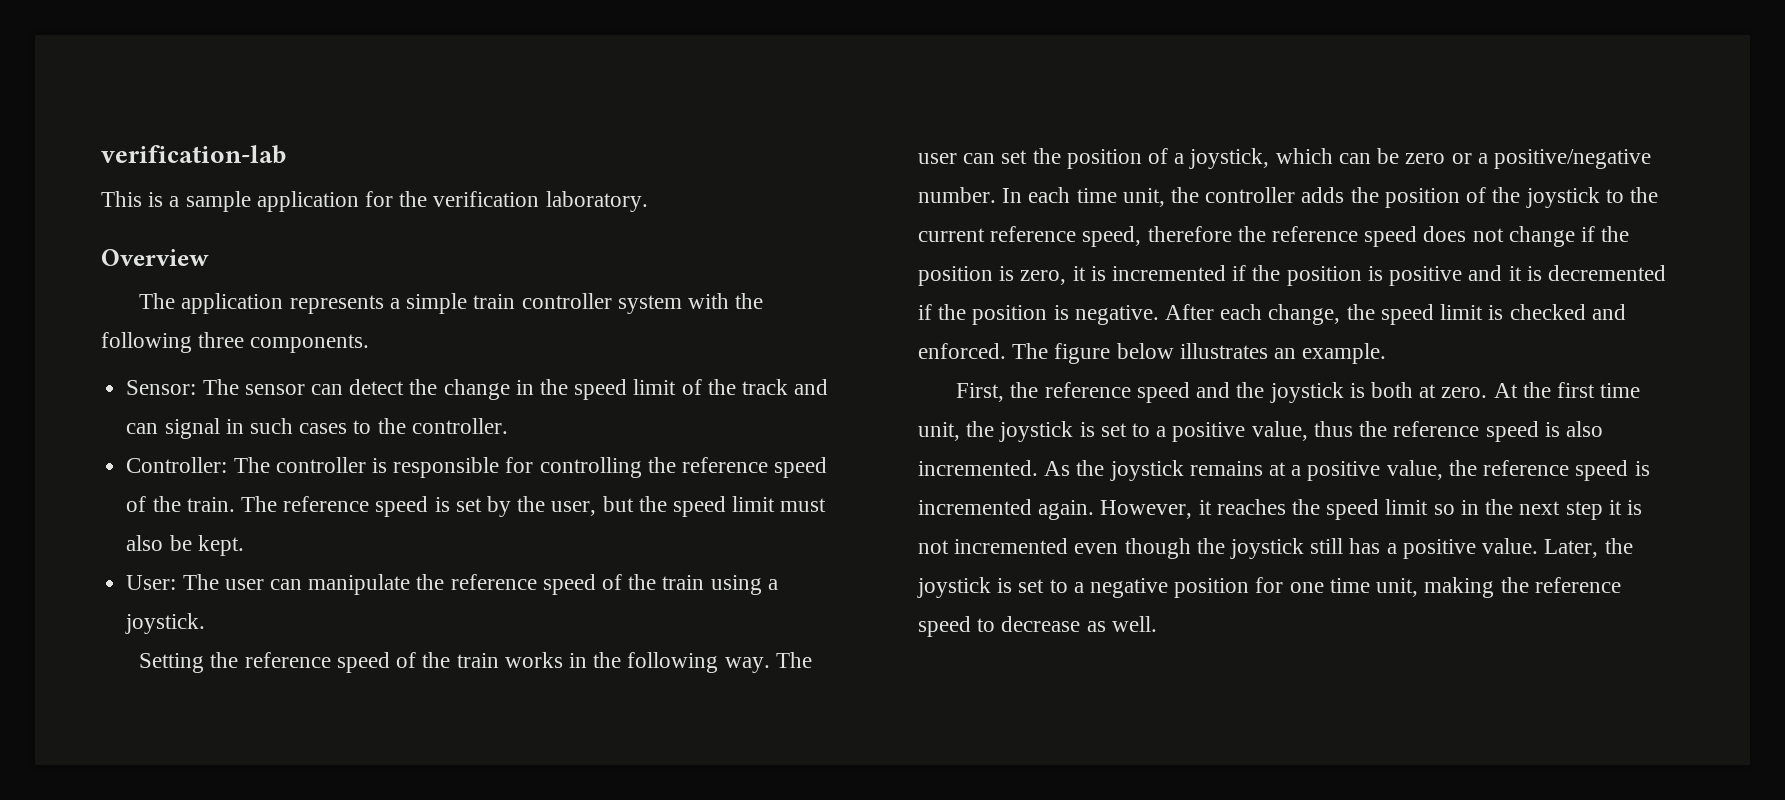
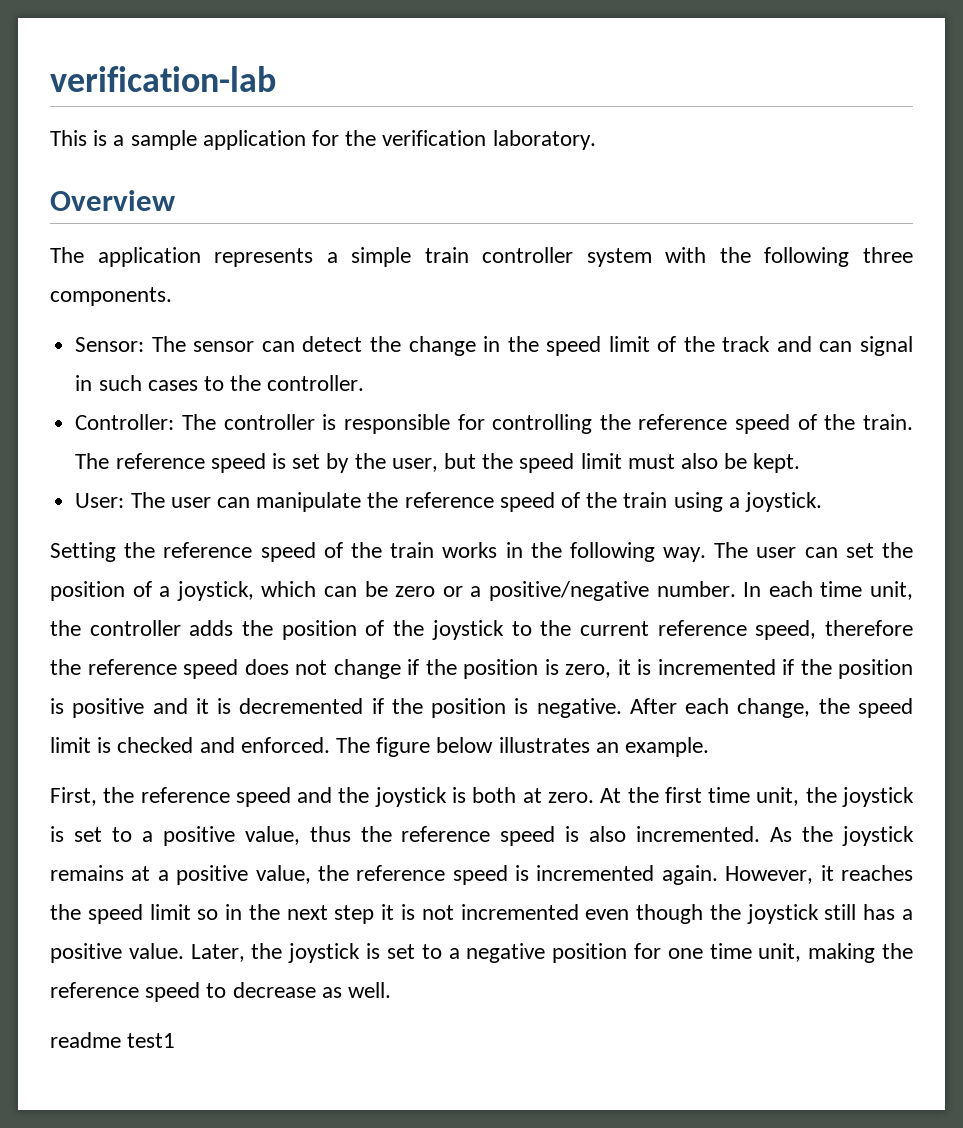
(1157, 624) none -> [50,1032,176,1048] // readme test1

